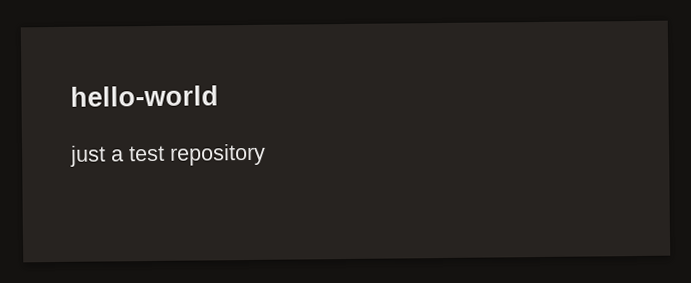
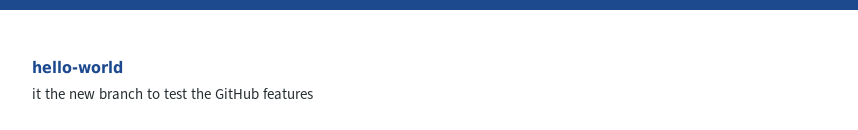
[70,143,266,167] just a test repository -> [32,88,314,100] it the new branch to test the GitHub features

